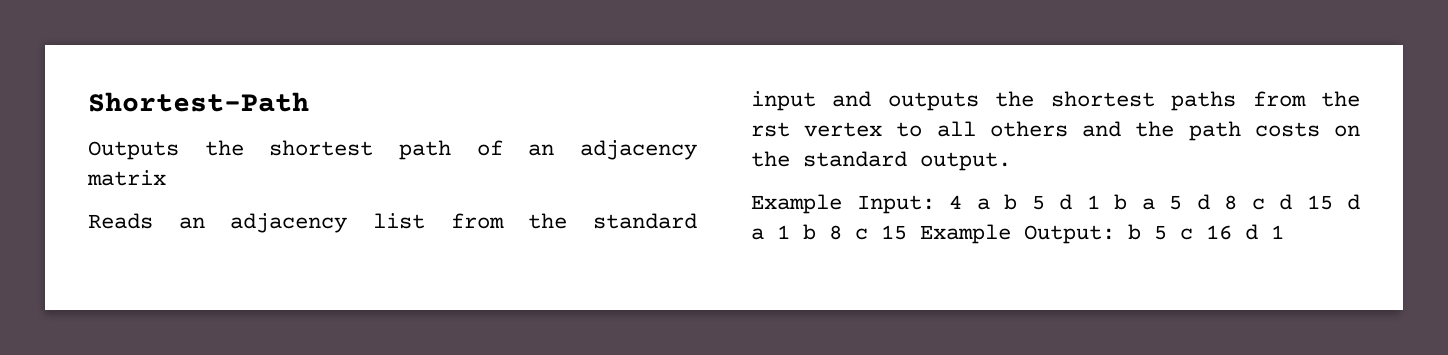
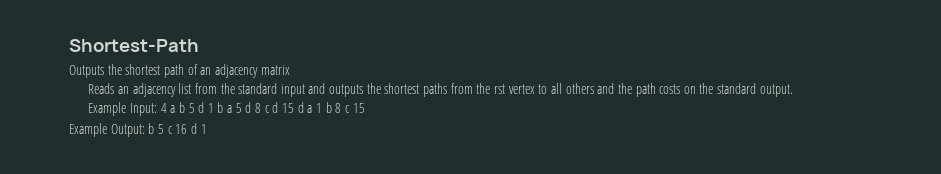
(907, 232) none -> (365, 108) //

